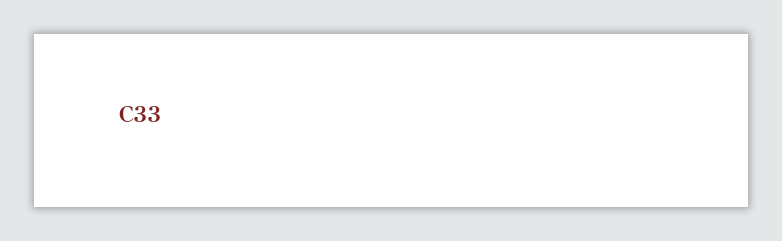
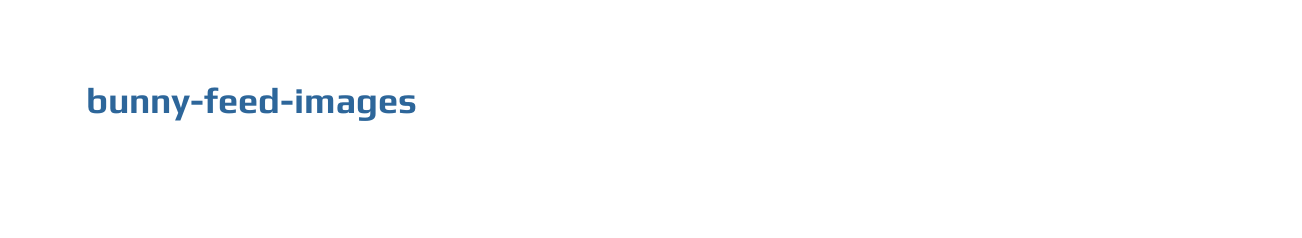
[119,105,161,123] C33 -> [86,87,417,121] bunny-feed-images

